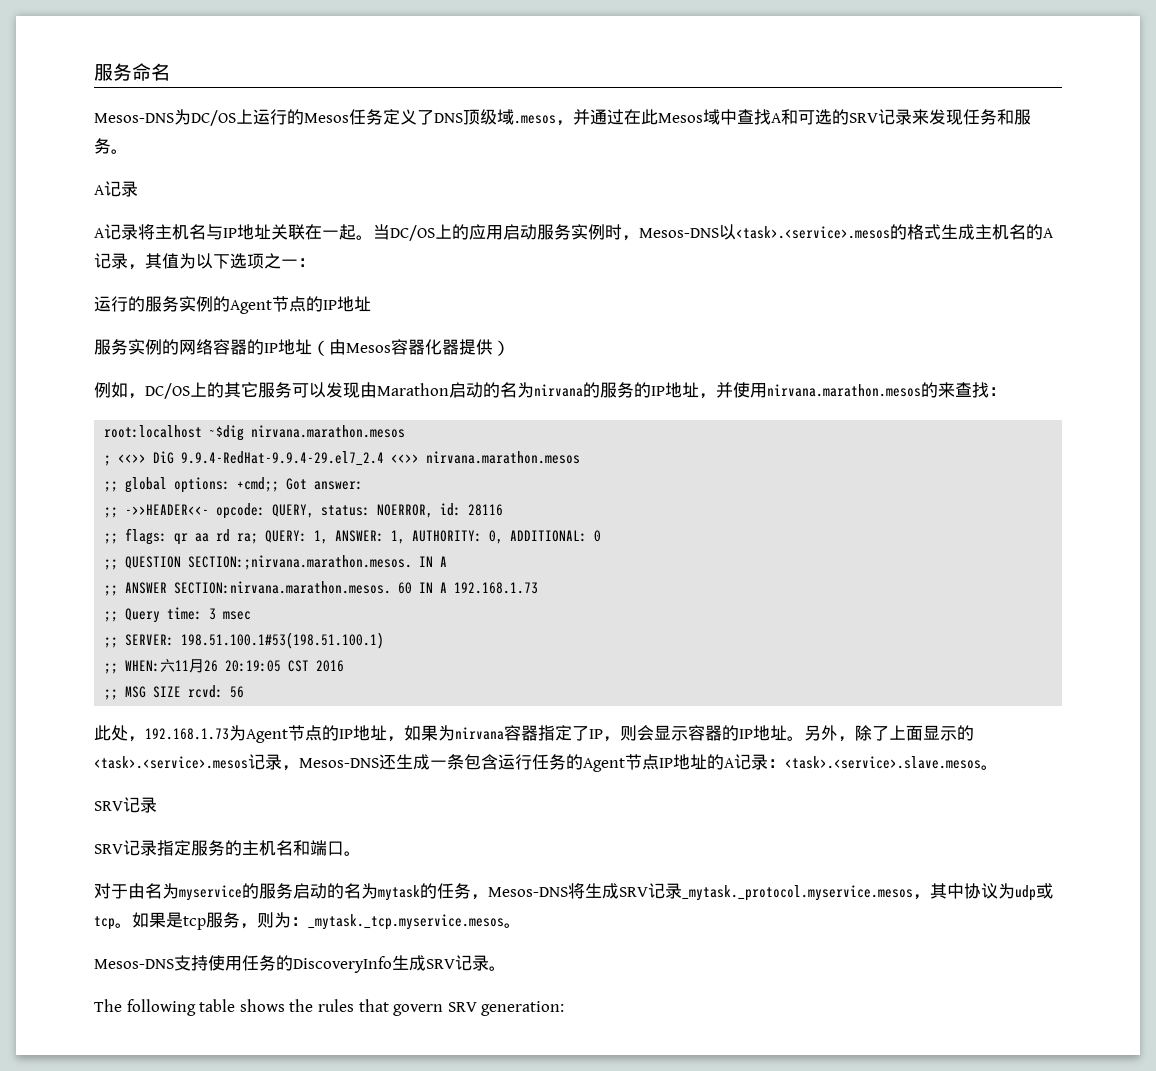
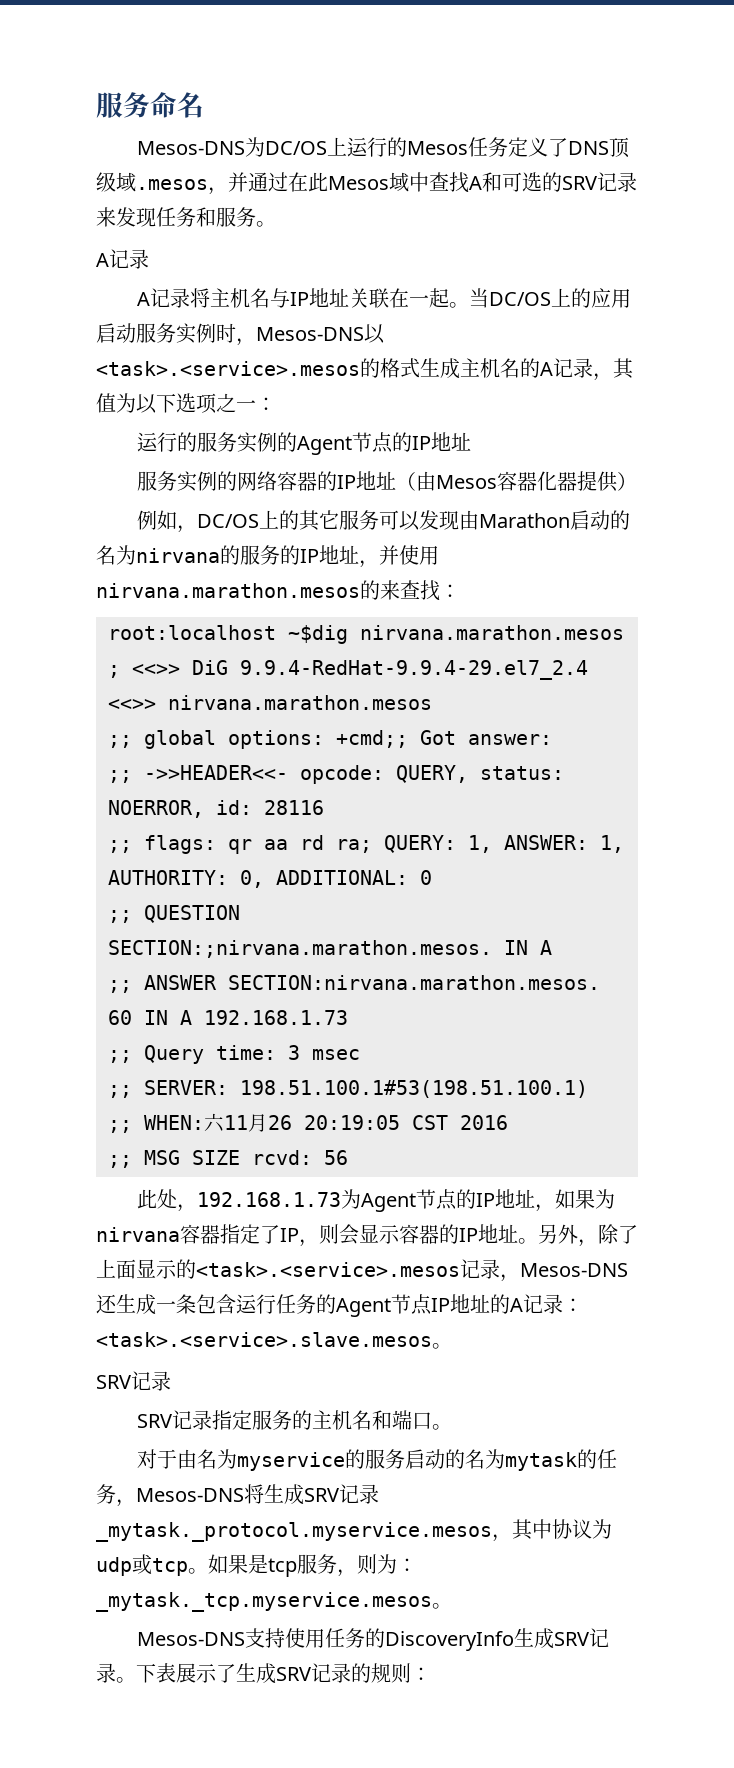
[94,999,565,1016] // The following table shows the rules that govern SRV generation: -> [136,1663,431,1684] 下表展示了生成SRV记录的规则：

